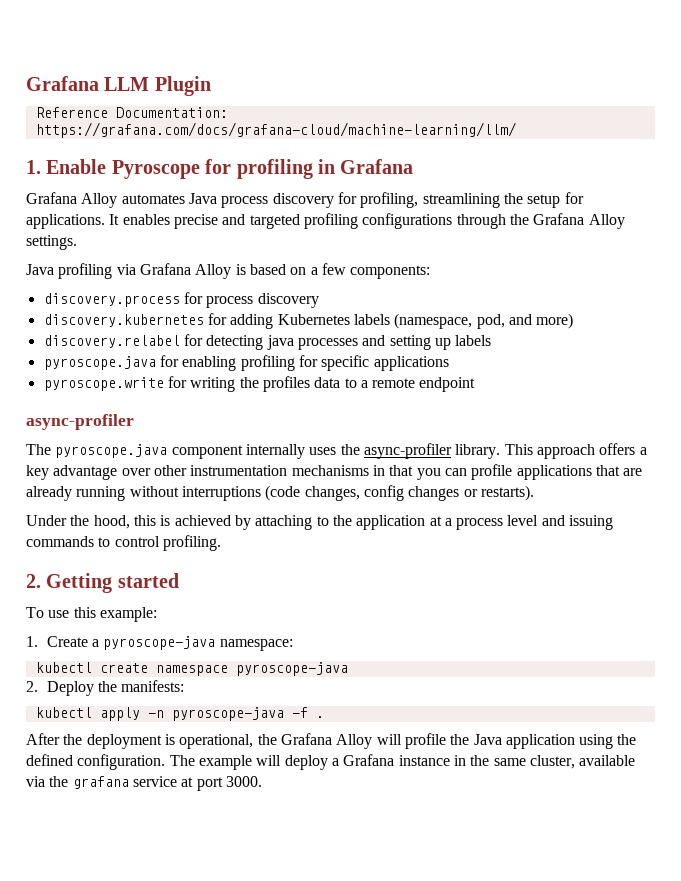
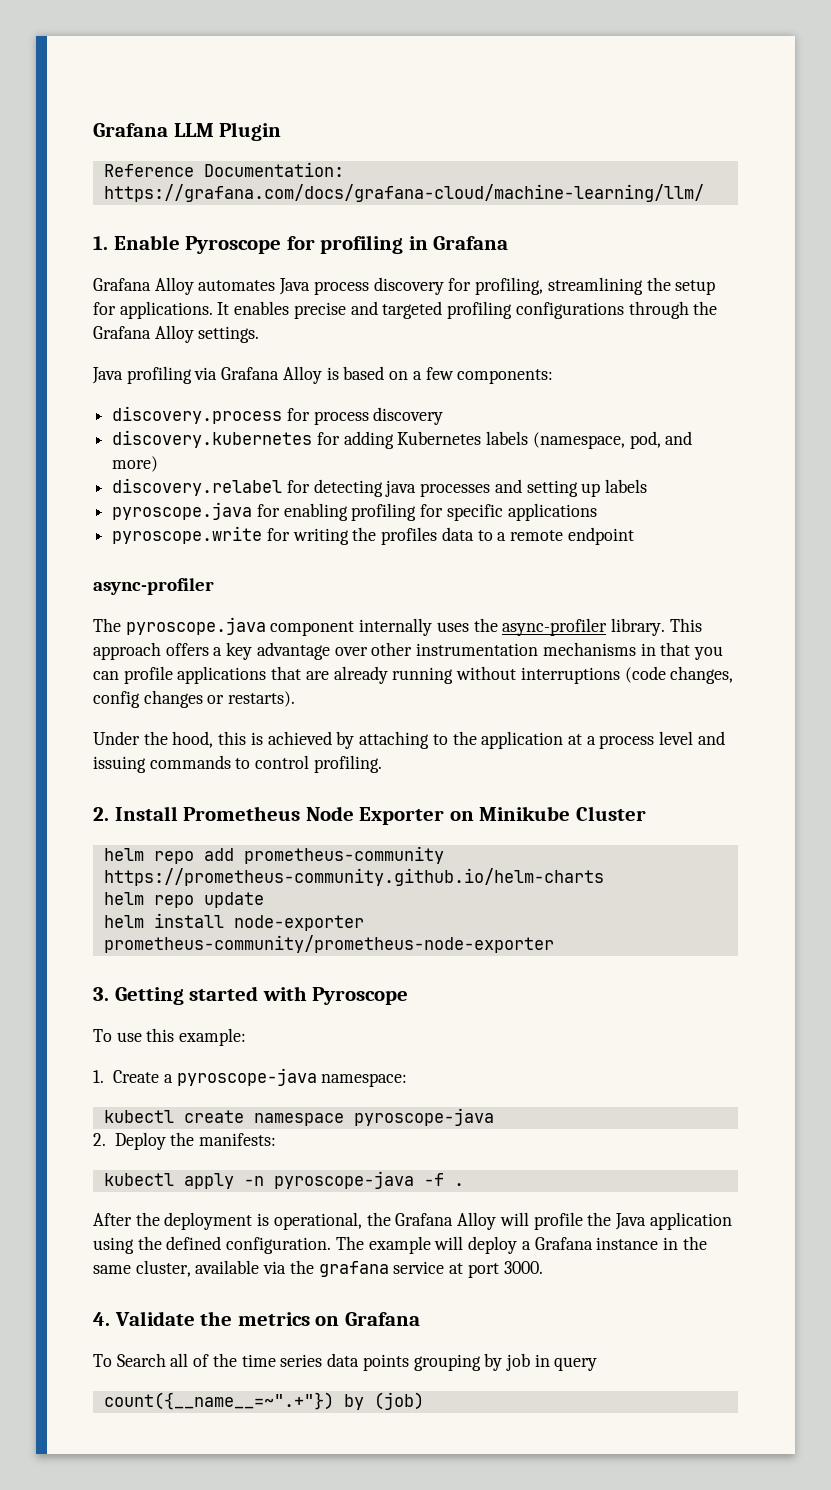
(41, 581) none -> [114,806,646,825] [103,846,444,864] [103,868,604,886] [103,892,264,908] [103,913,364,931] [103,935,554,953] [93,987,109,1001] Install Prometheus Node Exporter on Minikube Cluster // helm repo add prometheus-community https://prometheus-community.github.io/helm-charts // helm repo update // helm install node-exporter prometheus-community/prometheus-node-exporter // 3.
(179, 580) none -> [262,986,409,1005] with Pyroscope
(262, 781) none -> [93,1311,420,1326] [93,1353,598,1371] [103,1392,424,1410] // 4. Validate the metrics on Grafana // To Search all of the time series data points grouping by job in query // count({__name__=~".+"}) by (job)

